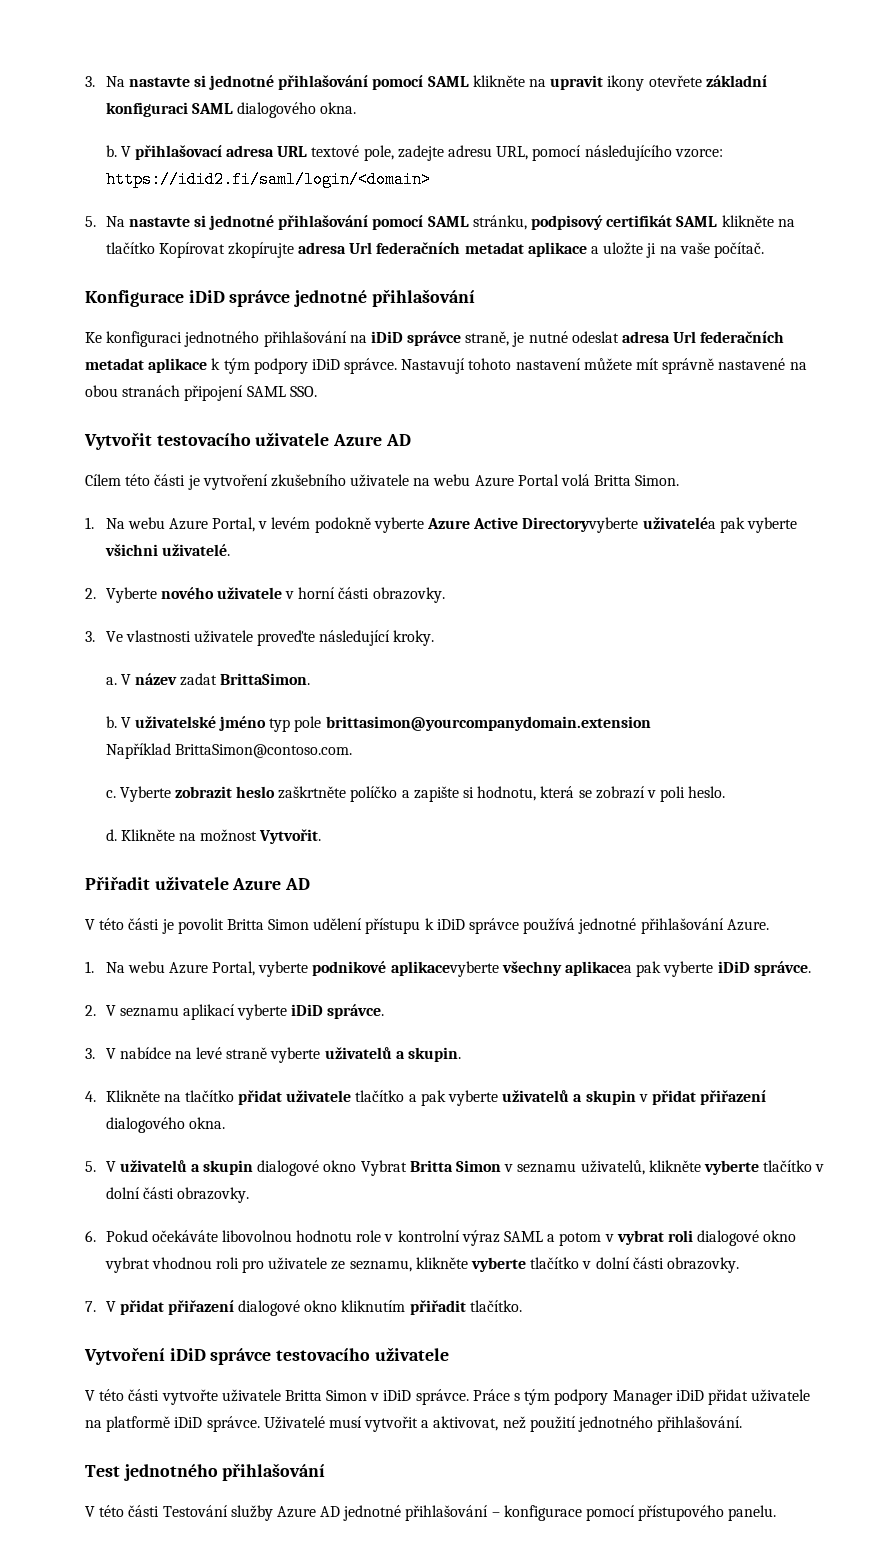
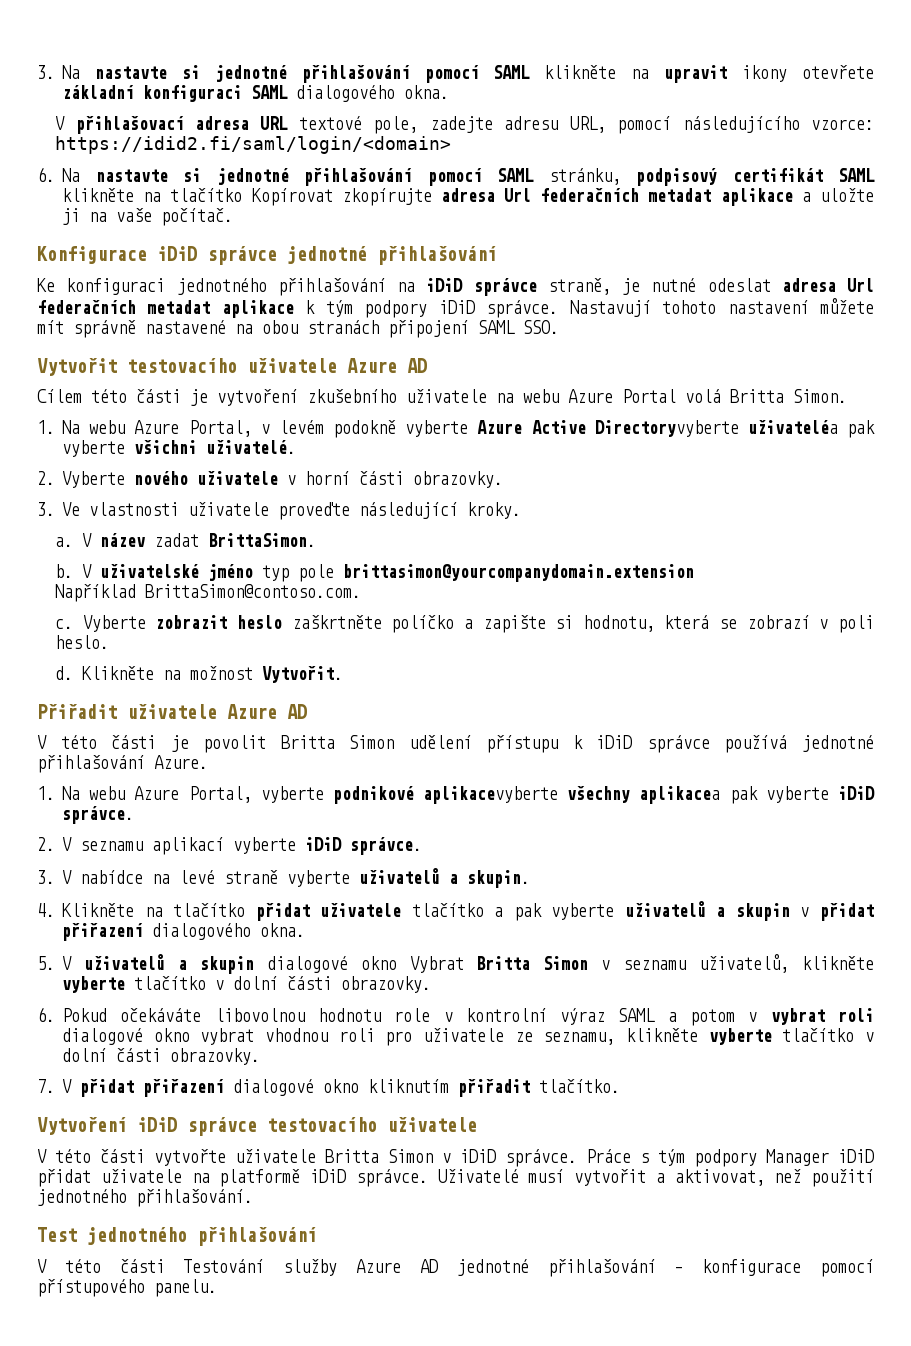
[105,145,117,157] b. -> (449, 92) none
[85,216,96,227] 5. -> [37,167,55,182] 6.

